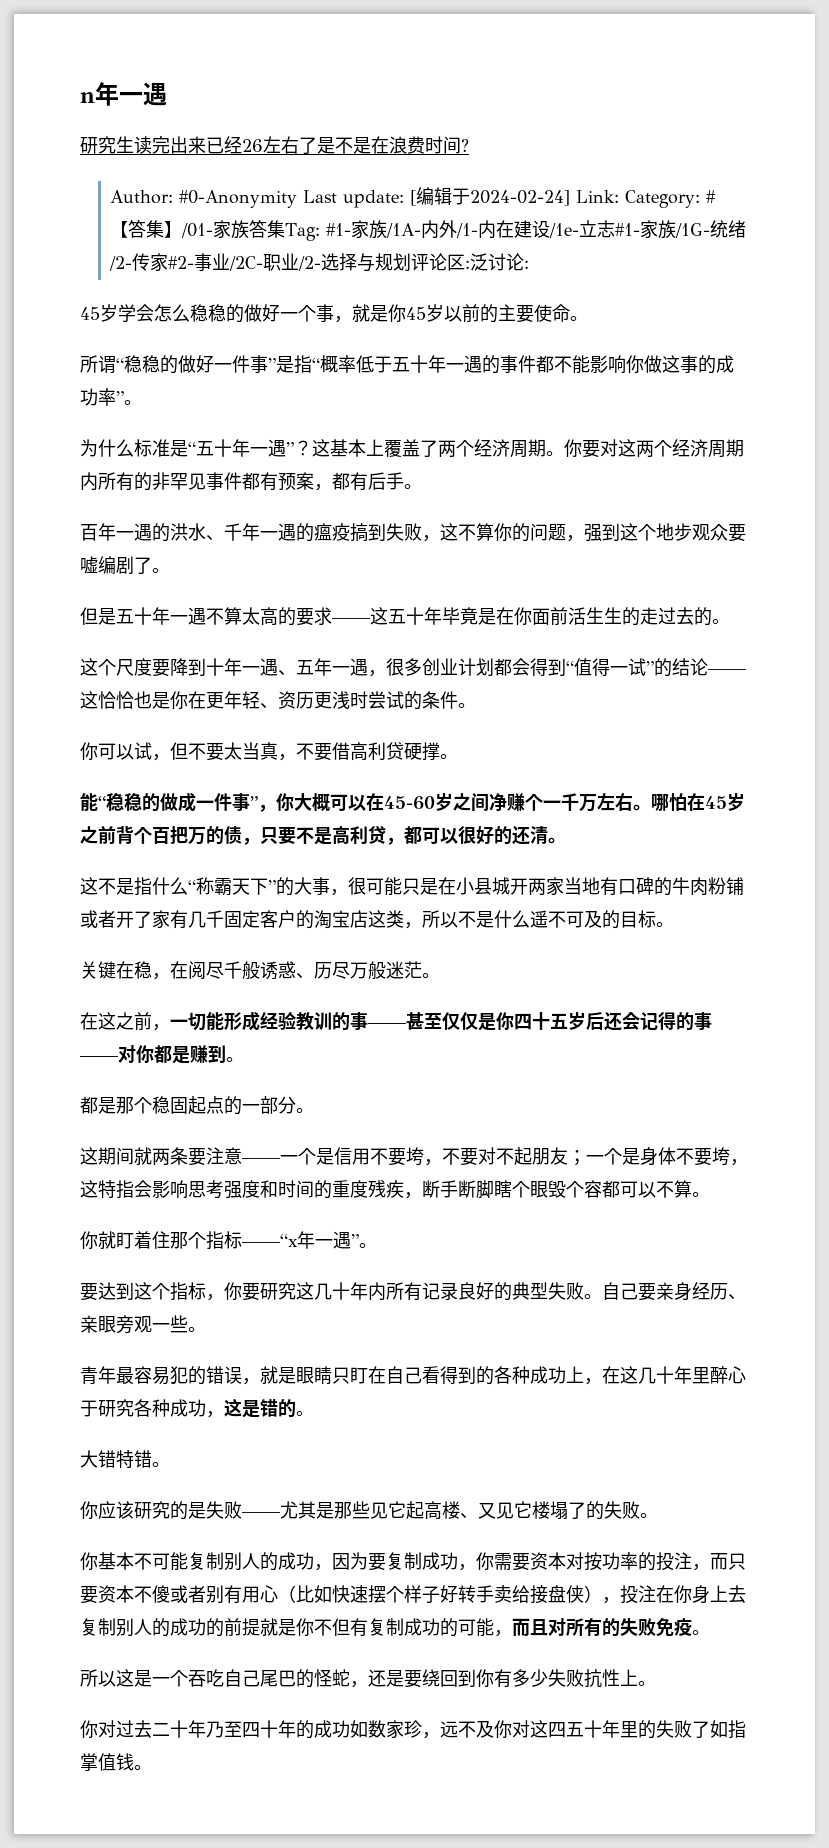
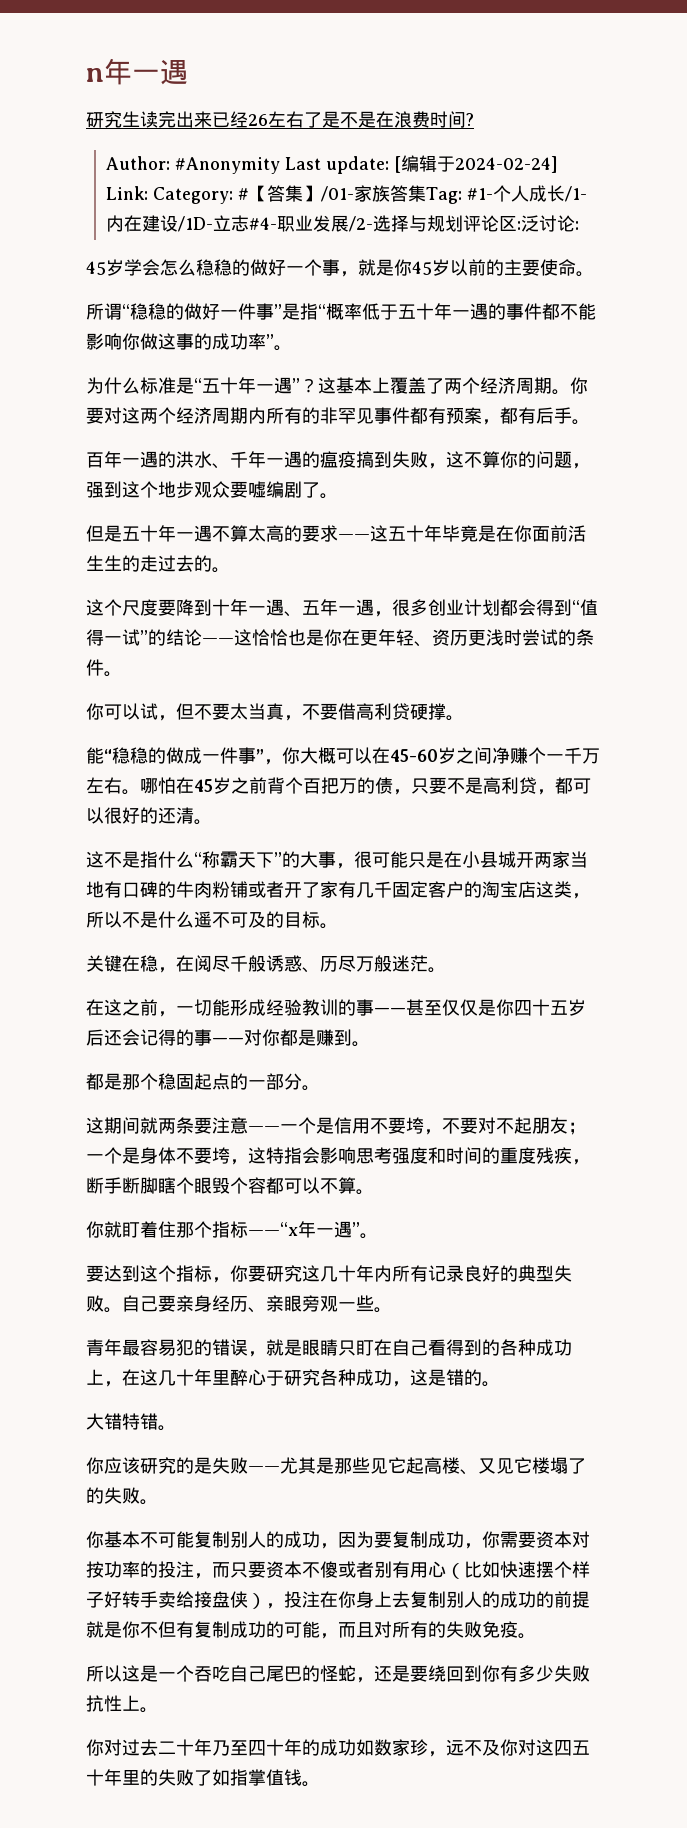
[179,190,298,208] #0-Anonymity -> [175,157,281,174] #Anonymity
[351,220,747,239] [109,253,300,272] 家族/1A-内外/1-内在建设/1e-立志#1-家族/1G-统绪/2-传家#2-事业/2C-职业 -> [493,185,588,202] [106,215,350,232] 个人成长/1-内在建设/1D-立志#4-职业发展

